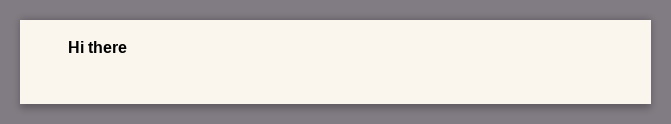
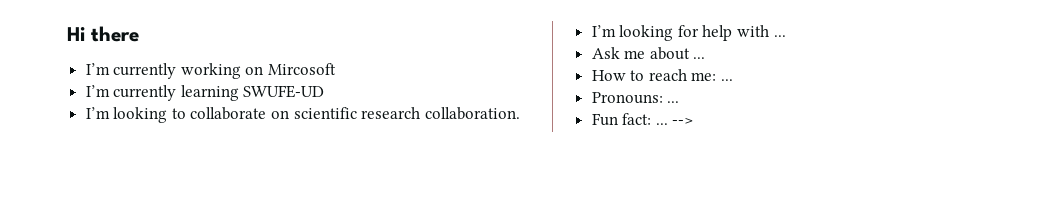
(128, 47) none -> [85,63,337,79] [85,85,325,101] [85,107,520,123] [591,25,786,41] [591,47,706,60] [591,69,734,81] [591,92,680,104] [591,113,694,126] // I’m currently working on Mircosoft // I’m currently learning SWUFE-UD // I’m looking to collaborate on scientific research collaboration. // I’m looking for help with ... // Ask me about ... // How to reach me: ... // Pronouns: ... // Fun fact: ... -->

